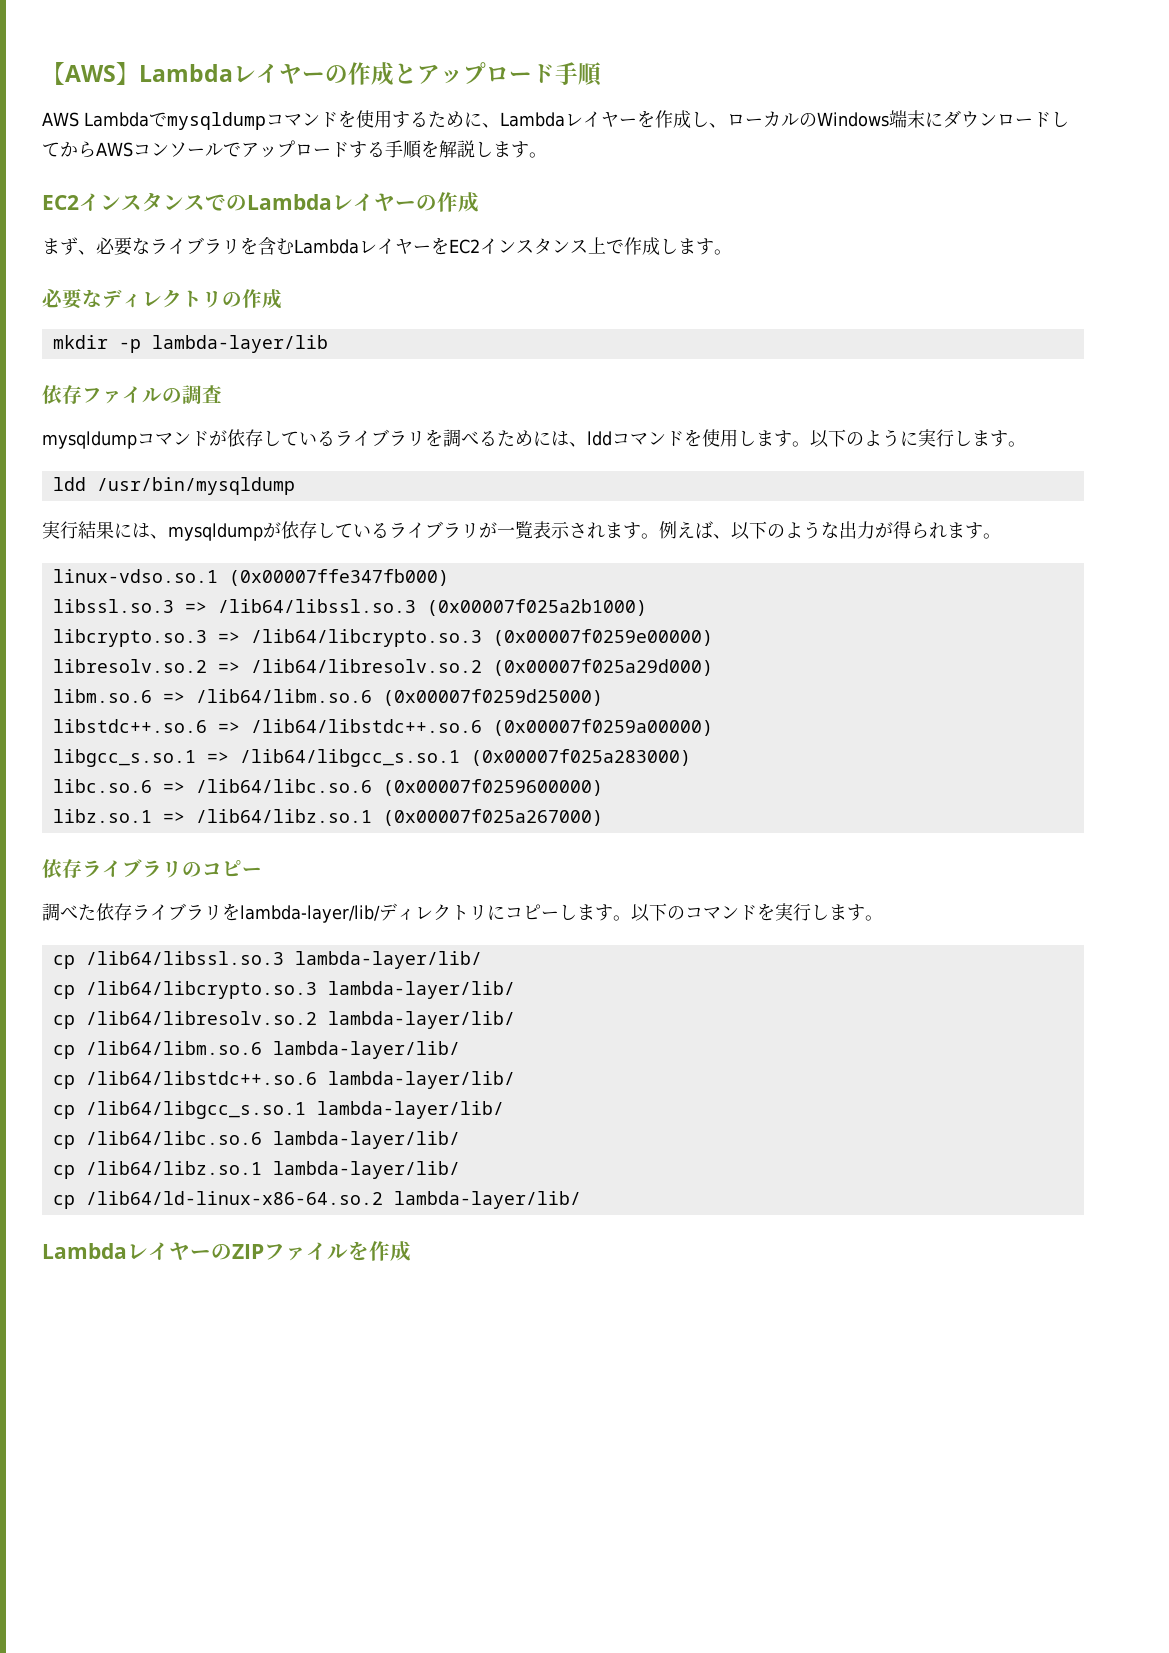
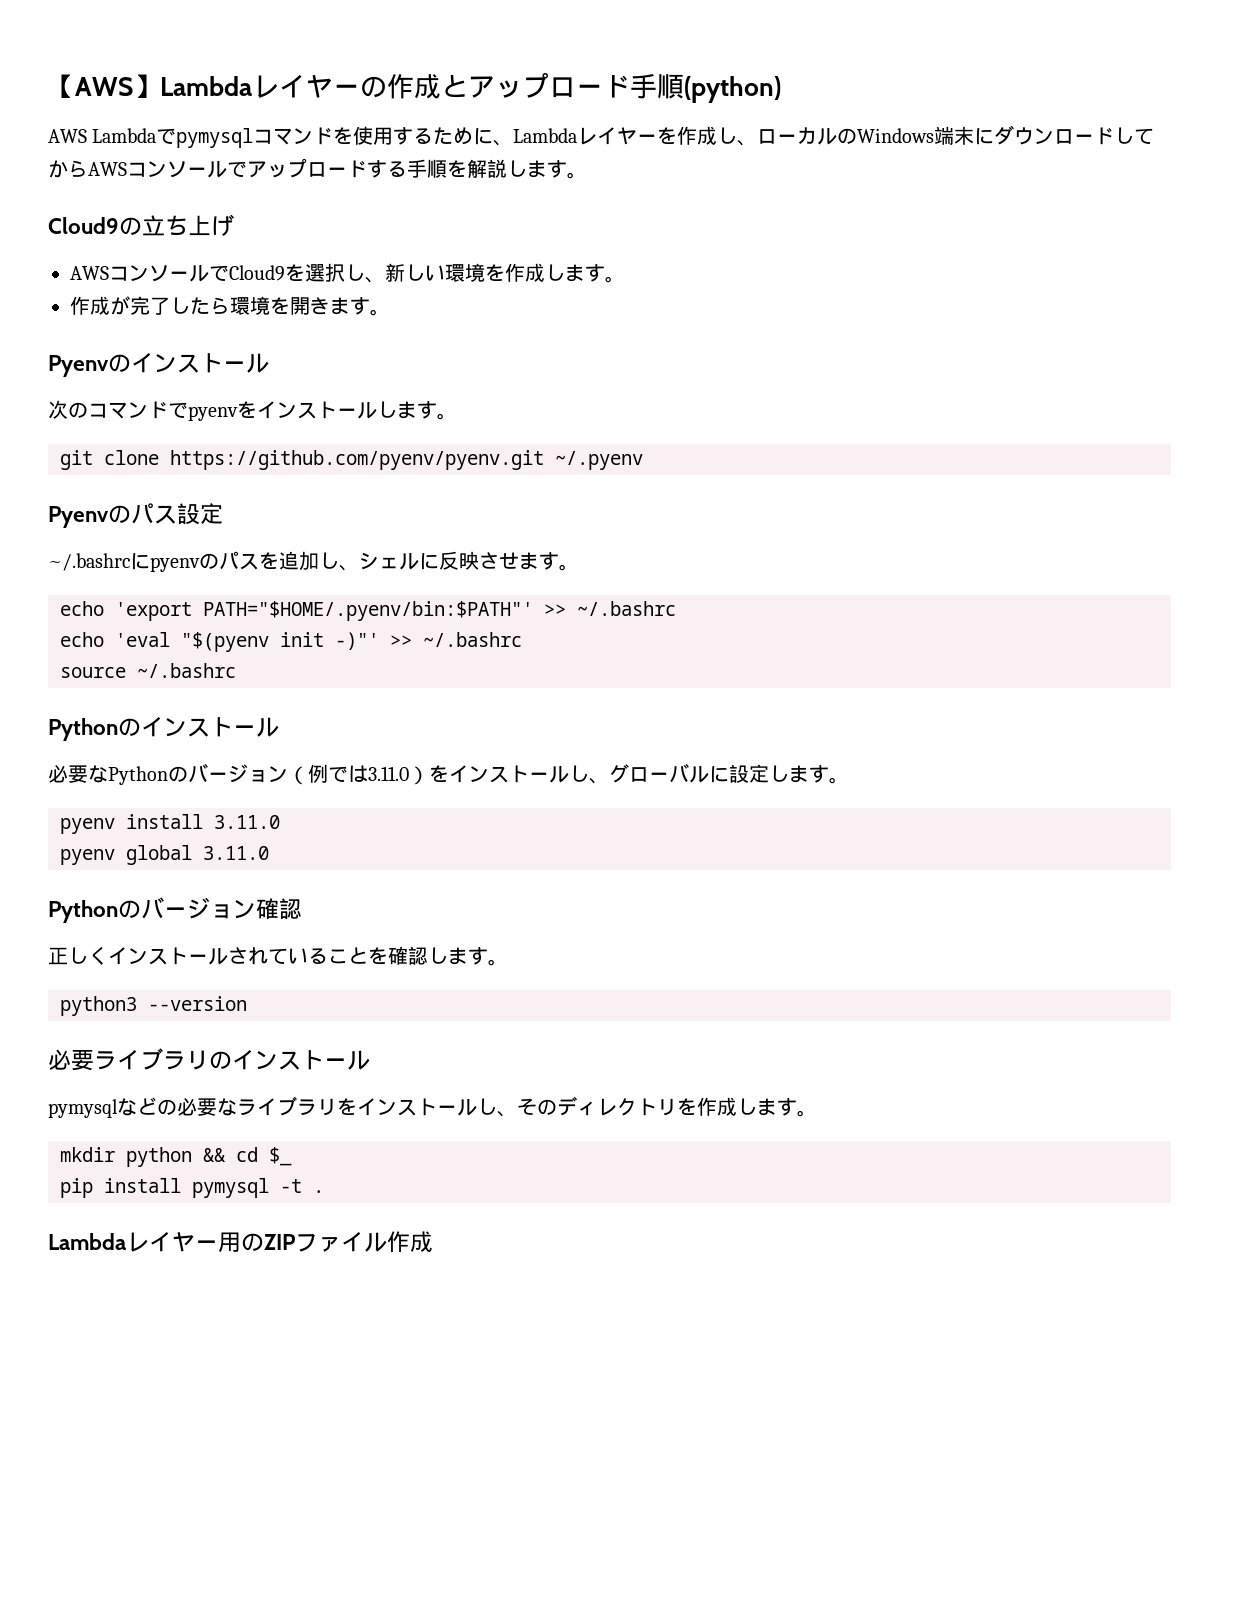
(602, 74) none -> [683,76,781,103] (python)
[166,112,266,130] mysqldump -> [176,128,254,148] pymysql
[42,192,479,212] [42,237,96,255] EC2インスタンスでのLambdaレイヤーの作成 // まず、 -> [48,214,234,236] [70,263,625,283] [70,296,390,316] [48,353,269,377] [48,400,457,421] [60,450,643,470] [48,503,223,528] [48,551,579,572] [60,601,676,621] [60,632,522,652] [60,663,236,678] [48,717,279,741] [48,763,849,785] [60,814,280,834] [60,845,269,865] [48,897,302,923] [48,946,508,966] [60,996,247,1016] [48,1048,370,1071] [48,1097,177,1118] Cloud9の立ち上げ // AWSコンソールでCloud9を選択し、新しい環境を作成します。 // 作成が完了したら環境を開きます。 // Pyenvのインストール // 次のコマンドでpyenvをインストールします。 // git clone https://github.com/pyenv/pyenv.git ~/.pyenv // Pyenvのパス設定 // ~/.bashrcにpyenvのパスを追加し、シェルに反映させます。 // echo 'export PATH="$HOME/.pyenv/bin:$PATH"' >> ~/.bashrc // echo 'eval "$(pyenv init -)"' >> ~/.bashrc // source ~/.bashrc // Pythonのインストール // 必要なPythonのバージョン（例では3.11.0）をインストールし、グローバルに設定します。 // pyenv install 3.11.0 // pyenv global 3.11.0 // Pythonのバージョン確認 // 正しくインストールされていることを確認します。 // python3 --version // 必要ライブラリのインストール // pymysqlなどの
[258,237,732,255] [42,289,282,309] [52,335,328,353] [42,385,222,404] [42,429,1026,449] [52,477,295,495] [42,521,1001,541] [52,569,449,586] [52,599,647,616] [52,629,713,647] [52,659,713,676] [52,689,603,706] [52,719,713,736] [52,749,691,767] [52,779,603,796] [52,809,603,826] [42,859,262,878] [42,903,883,923] [52,951,482,969] [52,981,515,999] [52,1011,515,1029] [52,1041,460,1059] [52,1071,515,1089] [52,1101,504,1119] [52,1131,460,1149] [52,1161,460,1179] [52,1191,581,1209] [42,1242,211,1261] 含むLambdaレイヤーをEC2インスタンス上で作成します。 // 必要なディレクトリの作成 // mkdir -p lambda-layer/lib // 依存ファイルの調査 // mysqldumpコマンドが依存しているライブラリを調べるためには、lddコマンドを使用します。以下のように実行します。 // ldd /usr/bin/mysqldump // 実行結果には、mysqldumpが依存しているライブラリが一覧表示されます。例えば、以下のような出力が得られます。 // linux-vdso.so.1 (0x00007ffe347fb000) // libssl.so.3 => /lib64/libssl.so.3 (0x00007f025a2b1000) // libcrypto.so.3 => /lib64/libcrypto.so.3 (0x00007f0259e00000) // libresolv.so.2 => /lib64/libresolv.so.2 (0x00007f025a29d000) // libm.so.6 => /lib64/libm.so.6 (0x00007f0259d25000) // libstdc++.so.6 => /lib64/libstdc++.so.6 (0x00007f0259a00000) // libgcc_s.so.1 => /lib64/libgcc_s.so.1 (0x00007f025a283000) // libc.so.6 => /lib64/libc.so.6 (0x00007f0259600000) // libz.so.1 => /lib64/libz.so.1 (0x00007f025a267000) // 依存ライブラリのコピー // 調べた依存ライブラリをlambda-layer/lib/ディレクトリにコピーします。以下のコマンドを実行します。 // cp /lib64/libssl.so.3 lambda-layer/lib/ // cp /lib64/libcrypto.so.3 lambda-layer/lib/ // cp /lib64/libresolv.so.2 lambda-layer/lib/ // cp /lib64/libm.so.6 lambda-layer/lib/ // cp /lib64/libstdc++.so.6 lambda-layer/lib/ // cp /lib64/libgcc_s.so.1 lambda-layer/lib/ // cp /lib64/libc.so.6 lambda-layer/lib/ // cp /lib64/libz.so.1 lambda-layer/lib/ // cp /lib64/ld-linux-x86-64.so.2 lambda-layer/lib/ // Lambdaレイヤー -> [357,1096,817,1117] [60,1147,292,1167] [60,1178,324,1198] [48,1232,241,1253] インストールし、そのディレクトリを作成します。 // mkdir python && cd $_ // pip install pymysql -t . // Lambdaレイヤー用
[348,1241,369,1261] を -> (387, 1242) none

